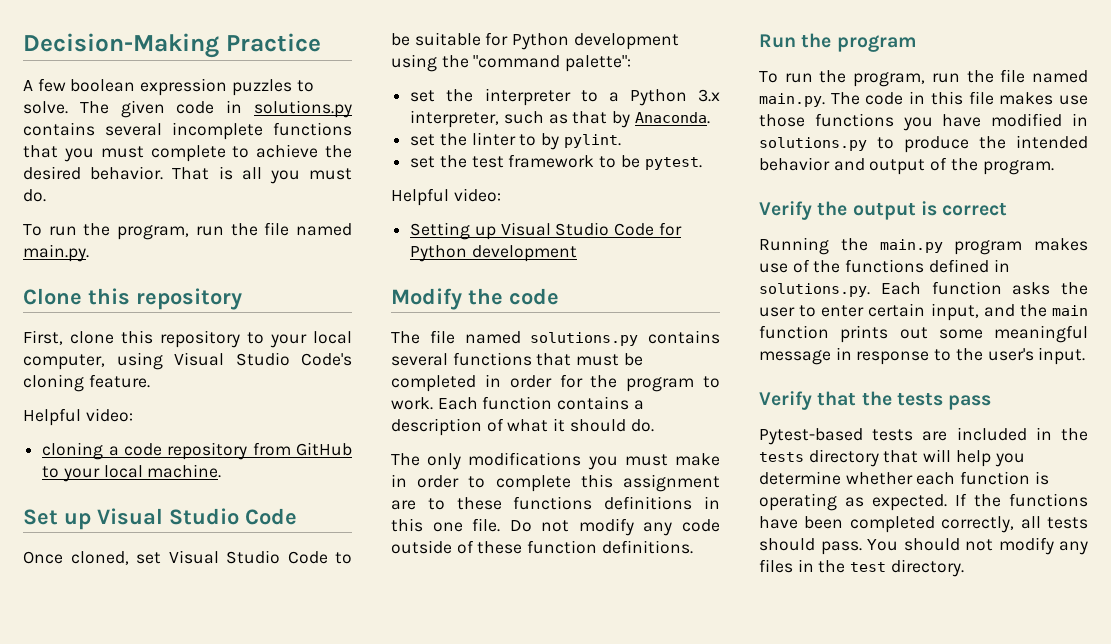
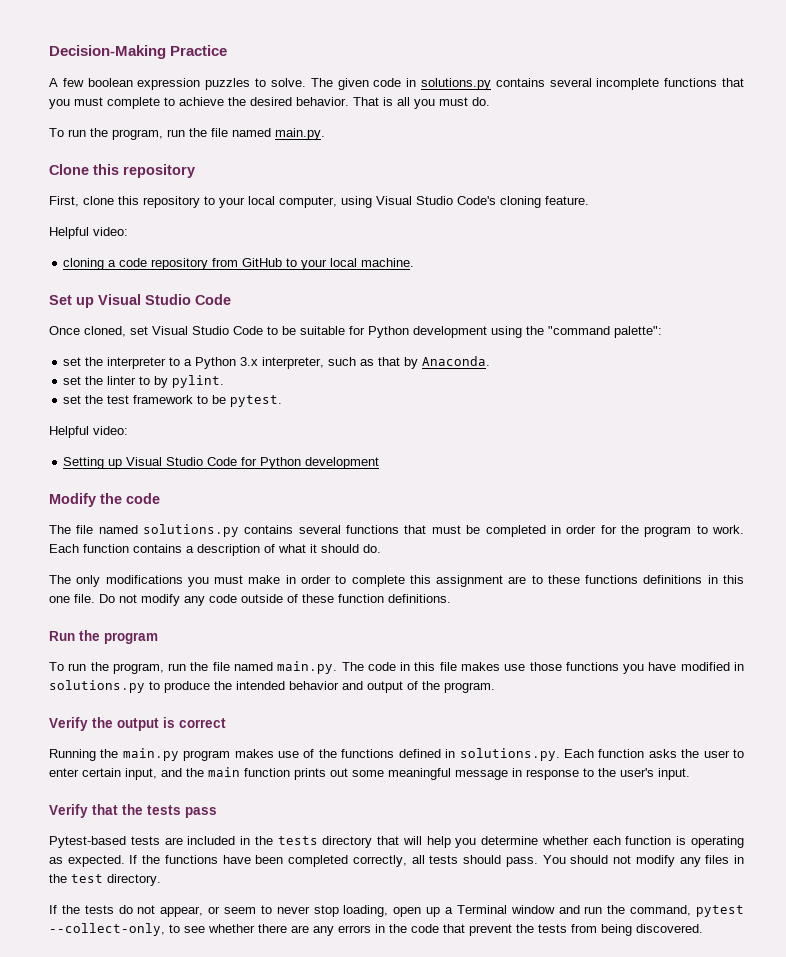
(964, 568) none -> [49,905,744,917] [49,923,703,936] // If the tests do not appear, or seem to never stop loading, open up a Terminal window and run the command, pytest --collect-only, to see whether there are any errors in the code that prevent the tests from being discovered.

